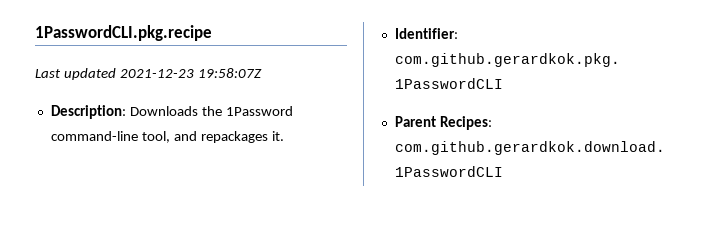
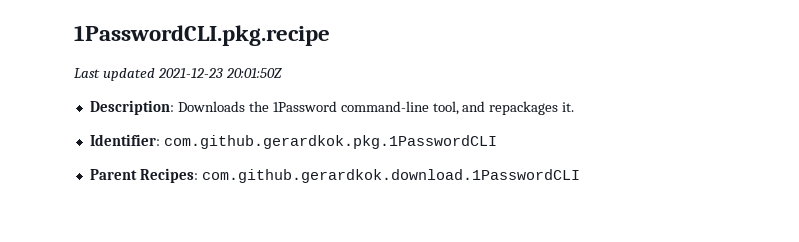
[197,68,262,78] 19:58:07Z -> [225,68,282,78] 20:01:50Z

